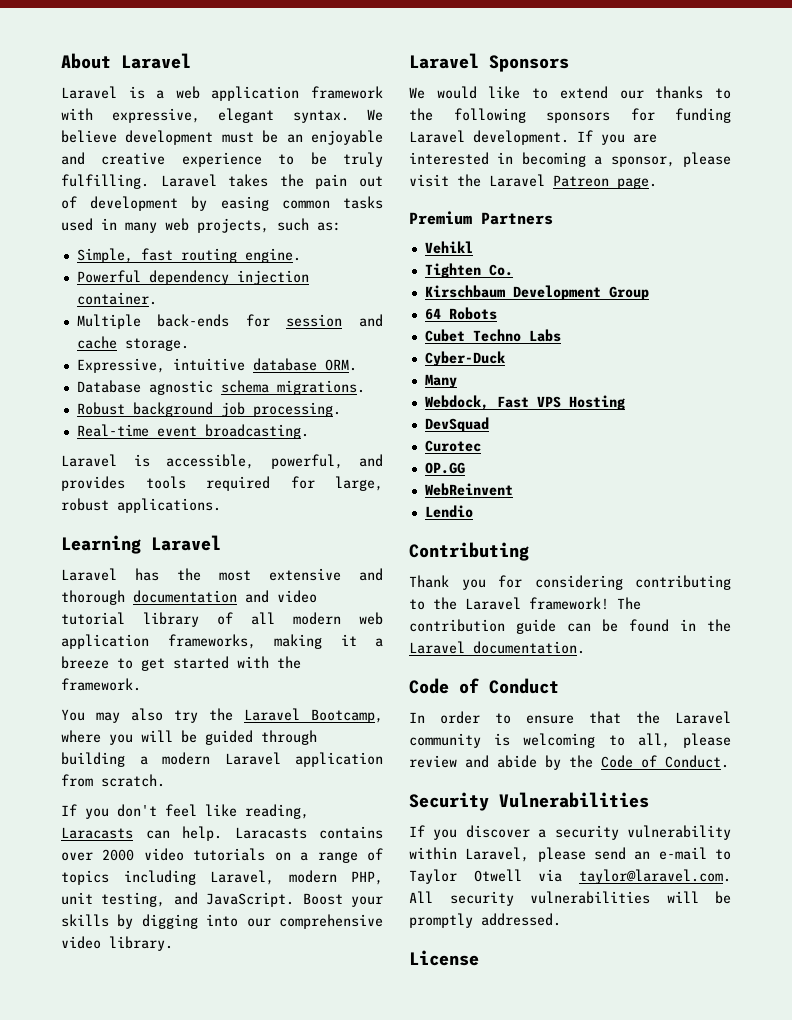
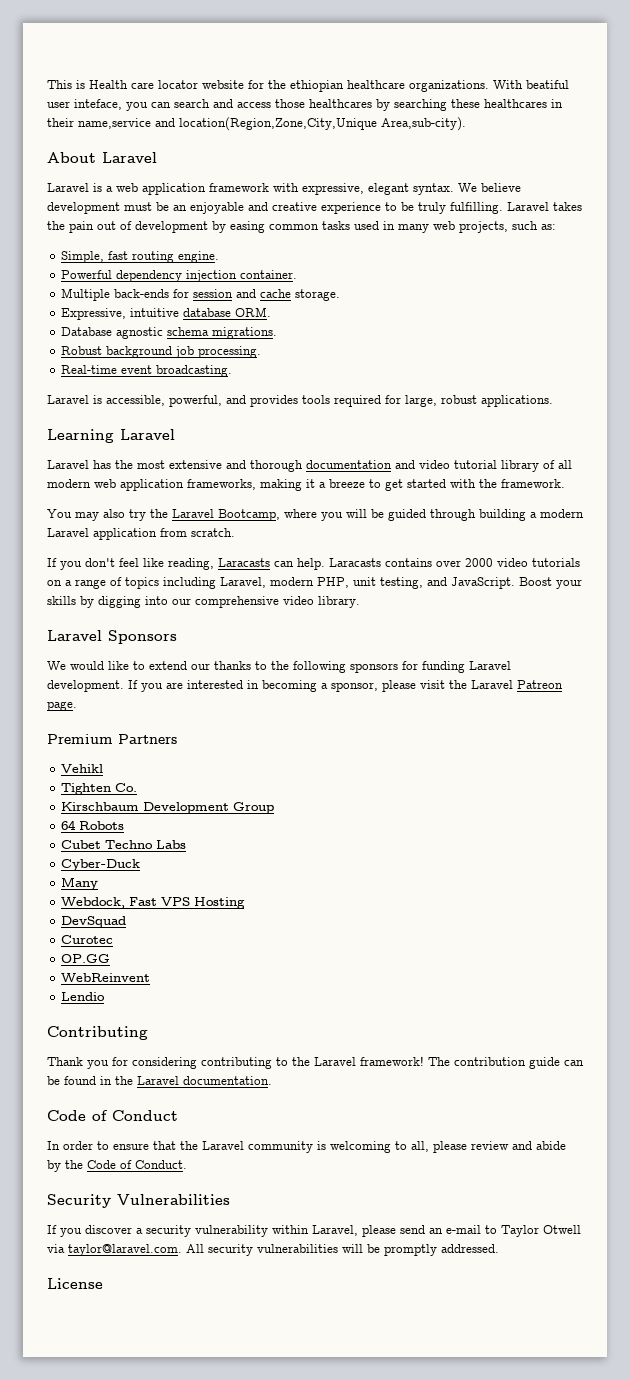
(61, 61) none -> [47,80,569,92] [47,99,563,111] [47,117,466,131] This is Health care locator website for the ethiopian healthcare organizations. With beatiful user inteface, you can search and access those healthcares by searching these healthcares in their name,service and location(Region,Zone,City,Unique Area,sub-city). //

